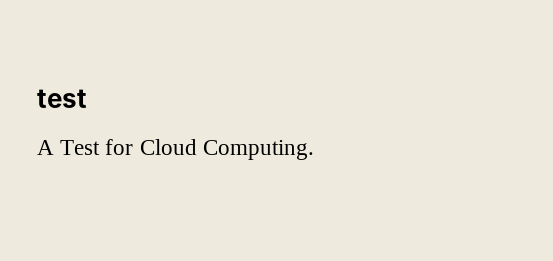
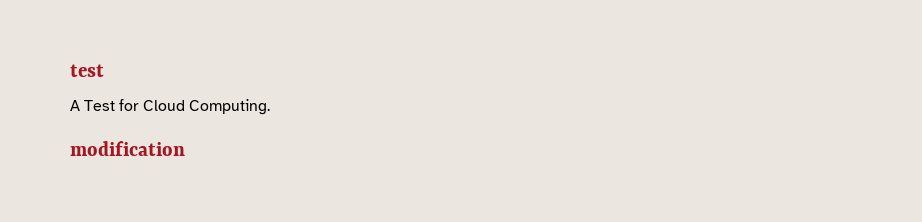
(314, 150) none -> [70,141,185,156] // modification

